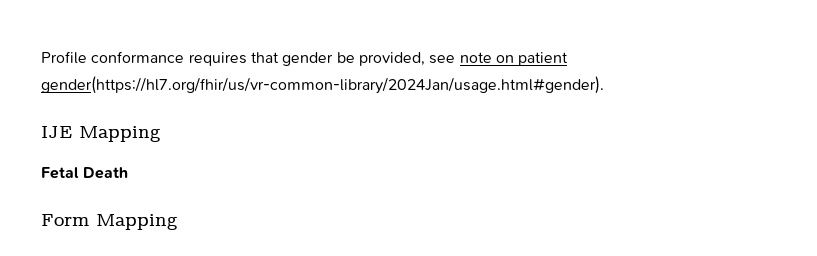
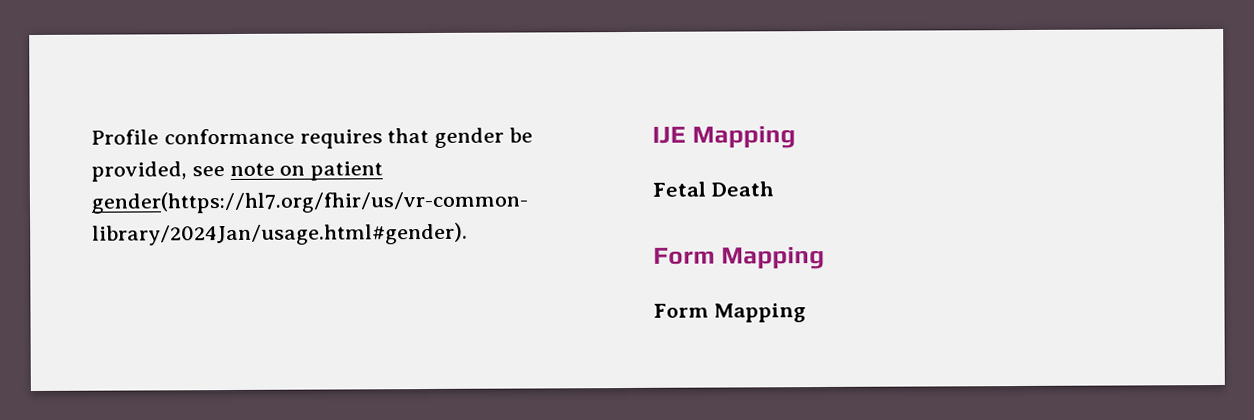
(178, 222) none -> [653,303,806,323] // Form Mapping

